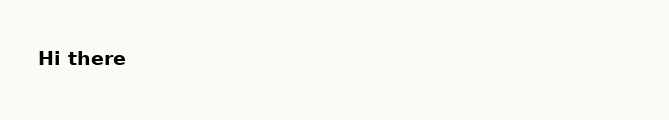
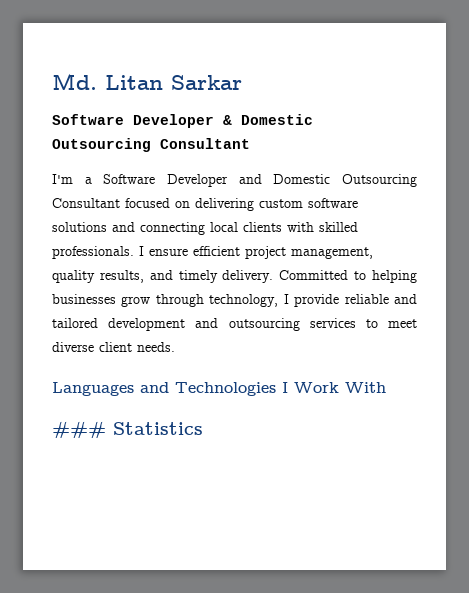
[38,51,126,65] Hi there -> [52,73,242,90] [52,114,313,128] [52,138,250,152] [52,174,417,187] [52,198,358,211] [52,222,358,235] [52,246,373,259] [52,270,417,283] [52,294,417,307] [52,318,418,331] [52,342,175,352] [52,382,386,396] [52,421,203,438] Md. Litan Sarkar // Software Developer & Domestic Outsourcing Consultant // I'm a Software Developer and Domestic Outsourcing Consultant focused on delivering custom software solutions and connecting local clients with skilled professionals. I ensure efficient project management, quality results, and timely delivery. Committed to helping businesses grow through technology, I provide reliable and tailored development and outsourcing services to meet diverse client needs. // Languages and Technologies I Work With // ### Statistics

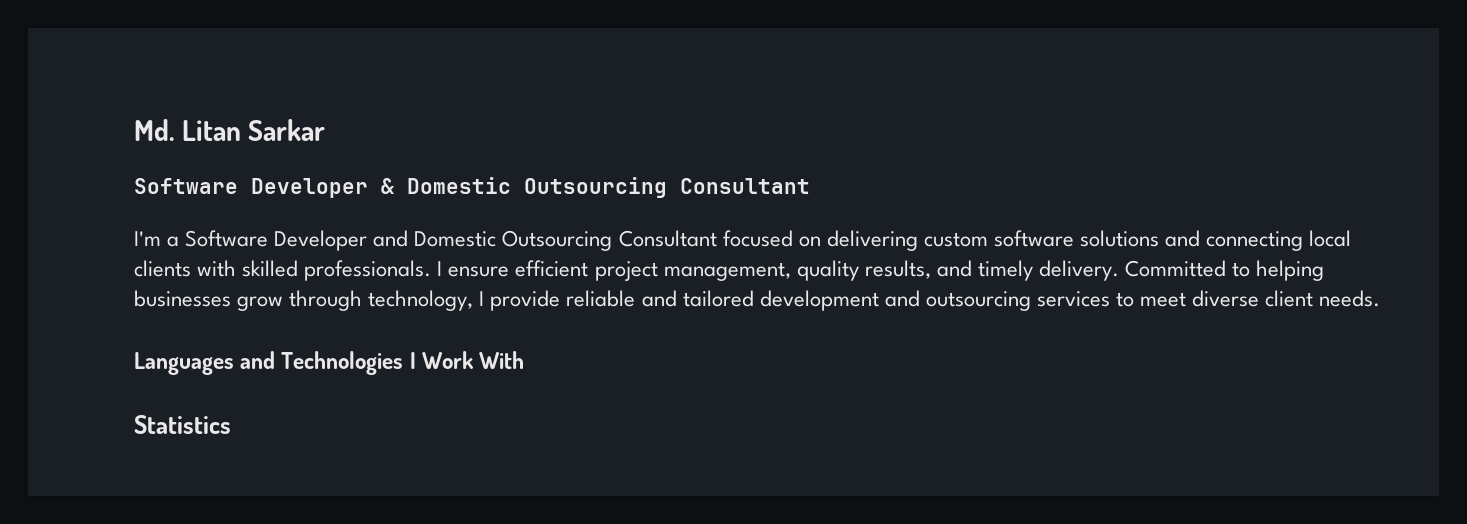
[52,421,106,438] ### -> (525, 360) none

